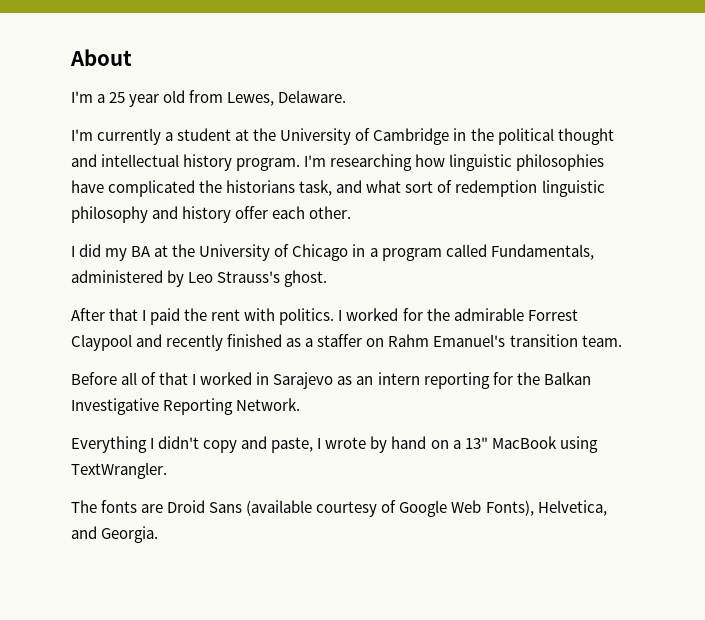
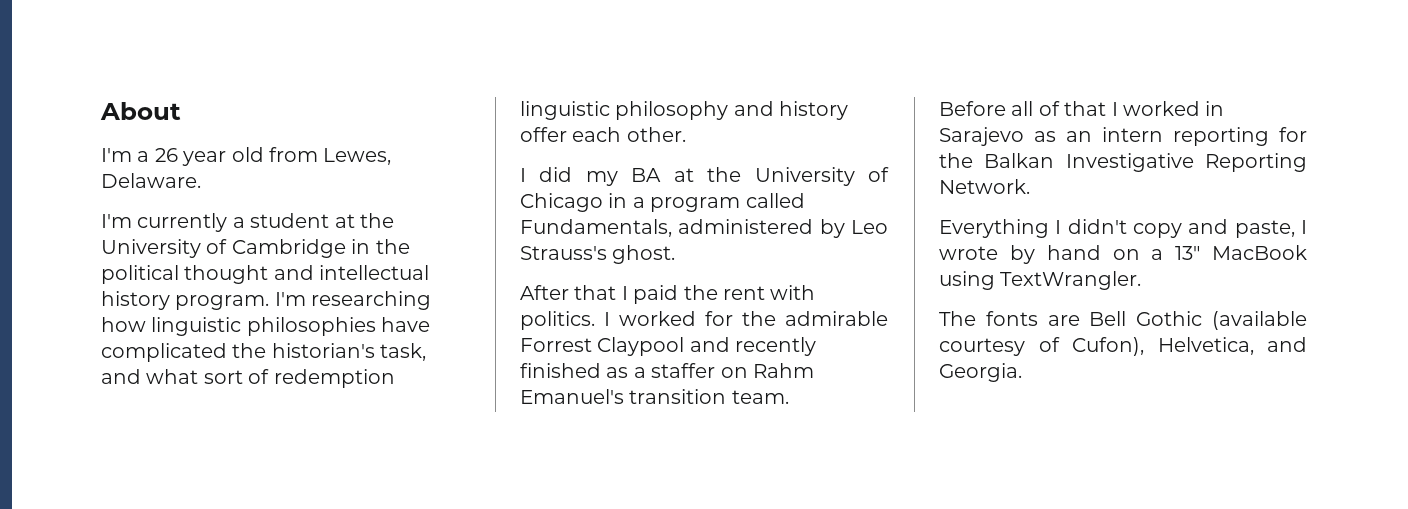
[109,92,126,103] 25 -> [154,148,178,162] 26
[226,180,296,193] historians -> [271,343,375,358] historian's
[167,500,243,513] Droid Sans -> [1089,311,1203,326] Bell Gothic
[399,500,534,517] Google Web Fonts), -> [1072,337,1144,356] Cufon),

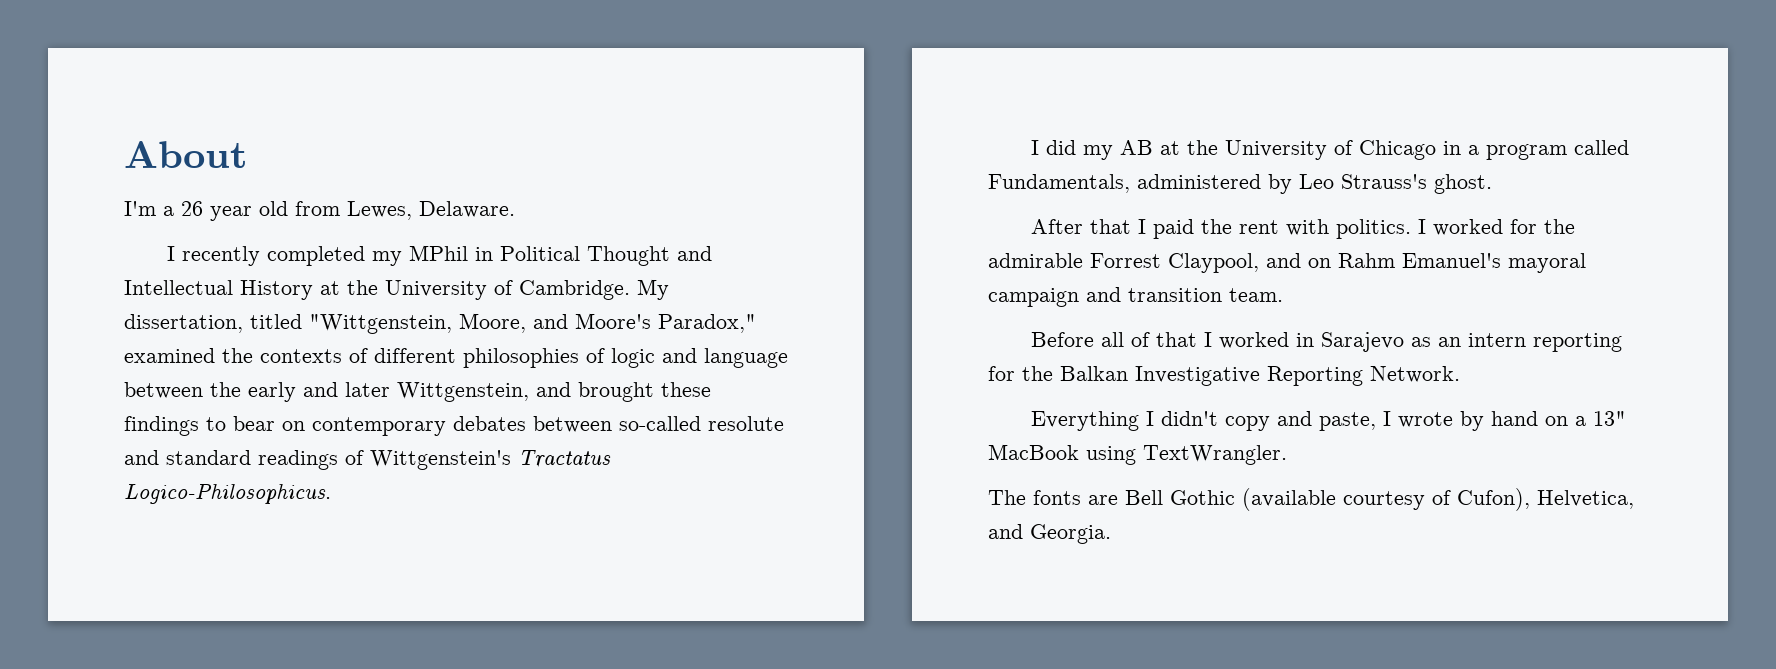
[101,213,394,232] [101,239,410,258] [101,265,430,284] [101,291,432,310] [101,317,431,336] [101,343,427,362] [101,369,395,388] [520,101,849,120] [520,127,686,142] I'm currently a student at the University of Cambridge in the political thought and intellectual history program. I'm researching how linguistic philosophies have complicated the historian's task, and what sort of redemption linguistic philosophy and history offer each other. -> [167,245,713,266] [124,279,669,300] [124,313,756,334] [124,348,788,368] [124,382,711,402] [124,416,784,436] [124,450,611,470] [124,484,331,504] I recently completed my MPhil in Political Thought and Intellectual History at the University of Cambridge. My dissertation, titled "Wittgenstein, Moore, and Moore's Paradox," examined the contexts of different philosophies of logic and language between the early and later Wittgenstein, and brought these findings to bear on contemporary debates between so-called resolute and standard readings of Wittgenstein's Tractatus Logico-Philosophicus.
[631,168,662,182] BA -> [1120,140,1154,155] AB
[597,337,817,356] [520,363,814,378] [520,389,624,404] Claypool and recently finished as a staffer on Rahm Emanuel's -> [1168,253,1586,273] [988,287,1121,307] Claypool, and on Rahm Emanuel's mayoral campaign and

